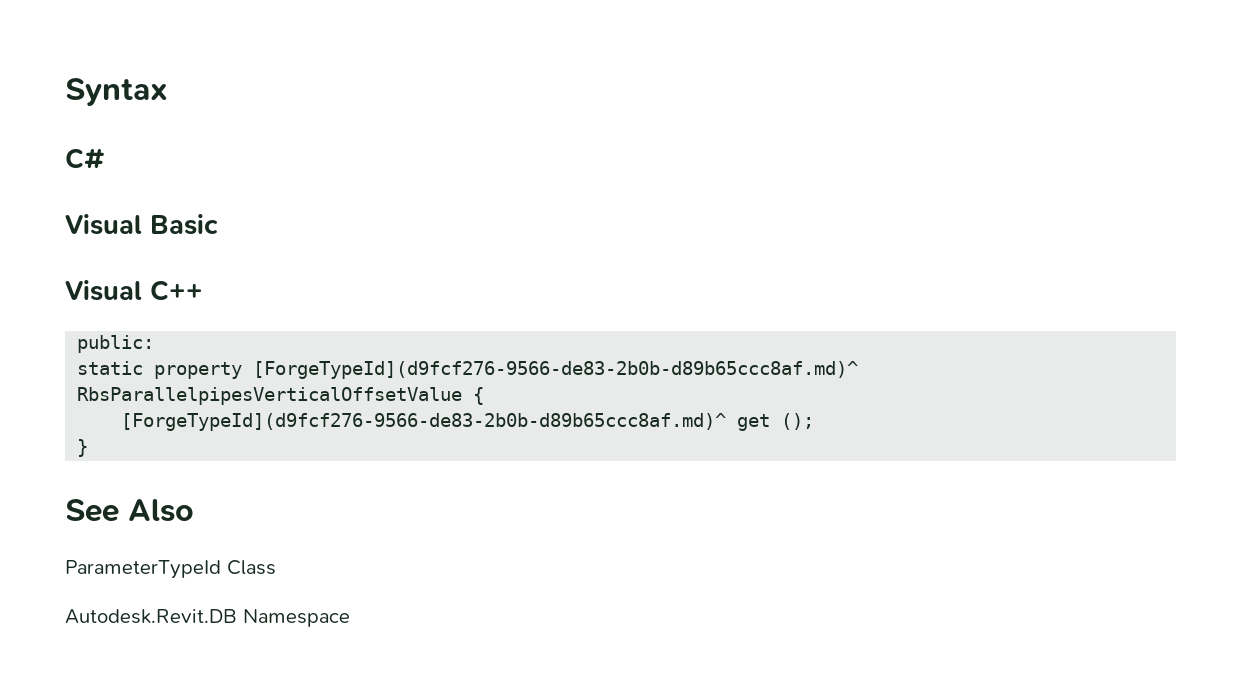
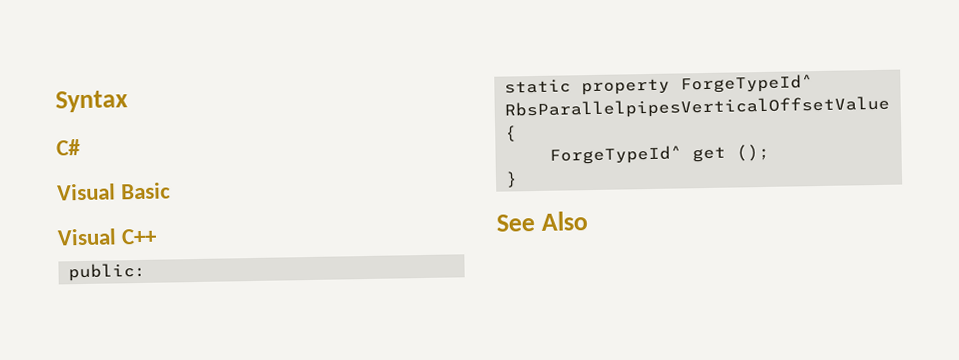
[253,361,859,379] [ForgeTypeId](d9fcf276-9566-de83-2b0b-d89b65ccc8af.md)^ -> [679,74,813,94] ForgeTypeId^
[121,413,727,431] [ForgeTypeId](d9fcf276-9566-de83-2b0b-d89b65ccc8af.md)^ -> [548,145,682,165] ForgeTypeId^
[65,560,276,579] [65,609,350,627] // ParameterTypeId Class // Autodesk.Revit.DB Namespace -> (589, 221) none

